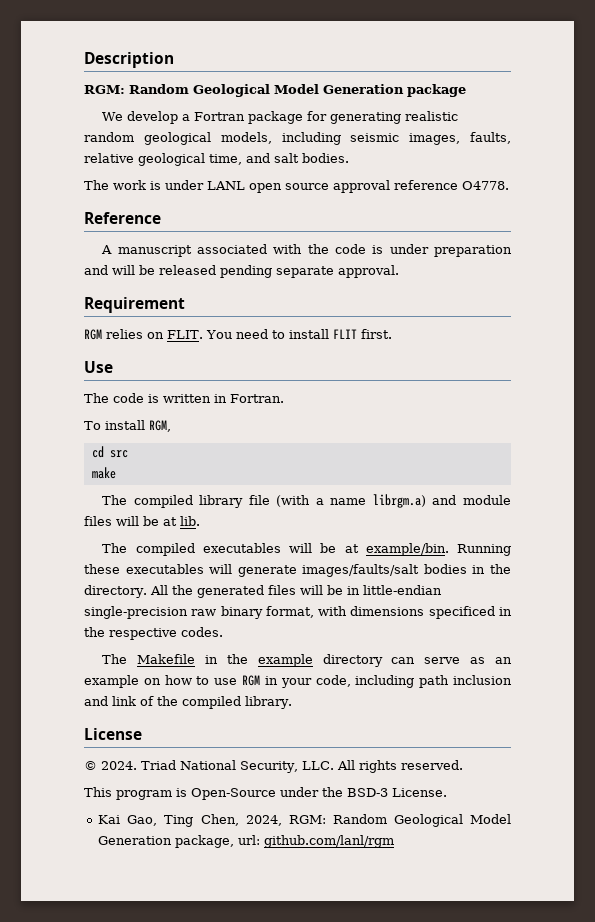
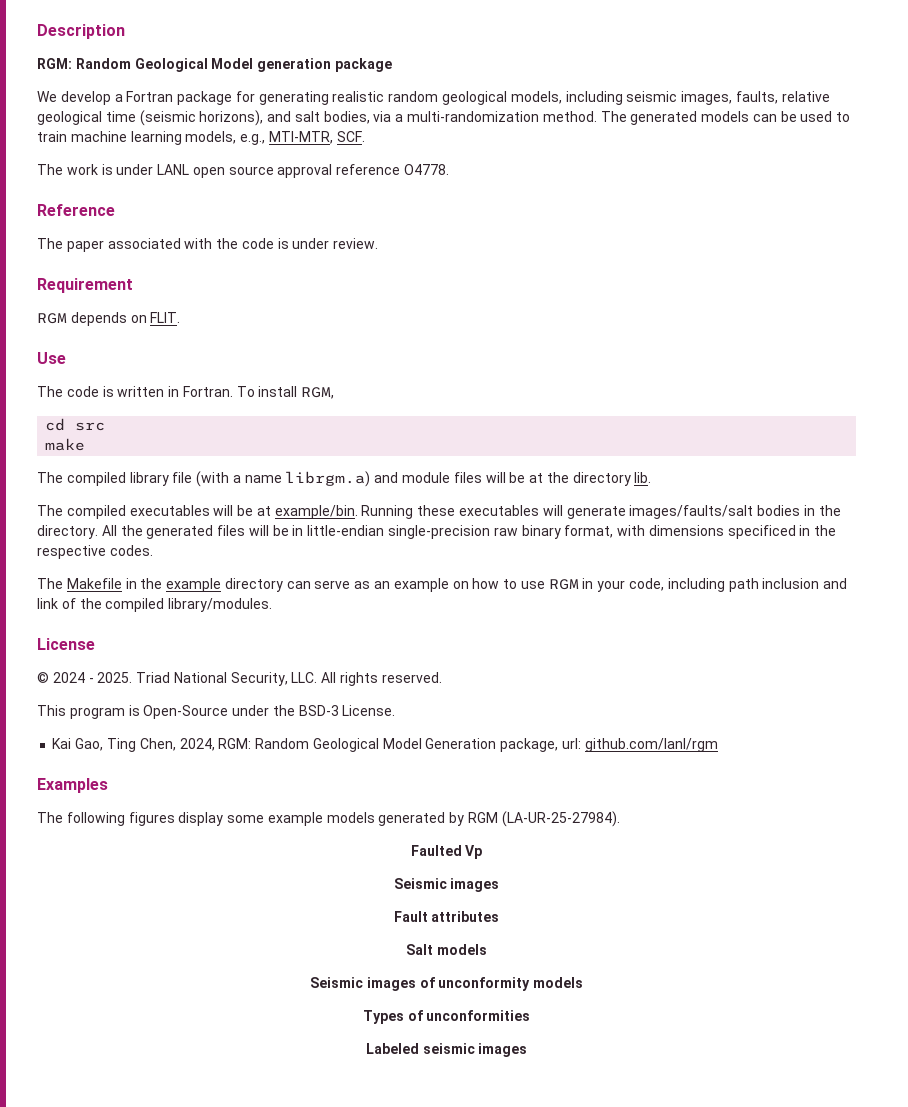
[323,84,404,94] Generation -> [257,58,332,72] generation
[209,153,349,165] time, and salt bodies. -> [105,110,851,126] [37,131,365,145] time (seismic horizons), and salt bodies, via a multi-randomization method. The generated models can be used to train machine learning models, e.g., MTI-MTR, SCF.
[101,245,192,257] A manuscript -> [37,238,104,252] The paper
[434,245,512,257] [84,265,399,278] preparation and will be released pending separate approval. -> [333,238,379,249] review.
[106,329,143,339] relies -> [70,312,127,326] depends
[206,329,392,339] You need to install FLIT first. -> (181, 317) none
(284, 398) // -> (233, 391) none
(177, 521) none -> [546,472,631,486] the directory
[245,696,292,709] library. -> [168,598,273,612] library/modules.
[101,761,137,770] 2024. -> [52,672,133,683] 2024 - 2025.
(395, 841) none -> [37,778,108,793] [37,811,620,827] [410,845,483,859] [393,878,500,892] [393,911,500,922] [406,944,487,955] [309,977,584,991] [362,1010,531,1024] [365,1043,528,1057] // Examples // The following figures display some example models generated by RGM (LA-UR-25-27984). // Faulted Vp // Seismic images // Fault attributes // Salt models // Seismic images of unconformity models // Types of unconformities // Labeled seismic images

